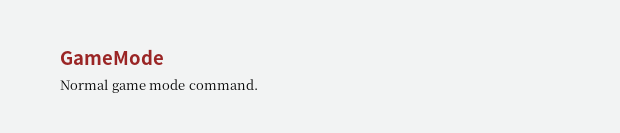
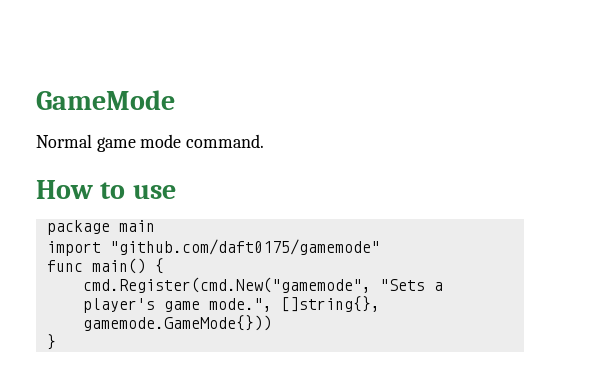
(258, 84) none -> [36,180,176,199] [46,220,155,235] [46,239,380,256] [46,258,164,274] [82,277,443,293] [82,296,380,313] [82,315,272,331] [46,334,56,350] // How to use // package main // import "github.com/daft0175/gamemode" // func main() { // cmd.Register(cmd.New("gamemode", "Sets a player's game mode.", []string{}, gamemode.GameMode{})) // }

